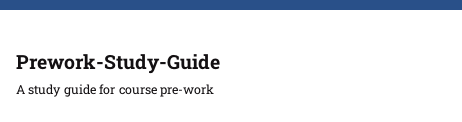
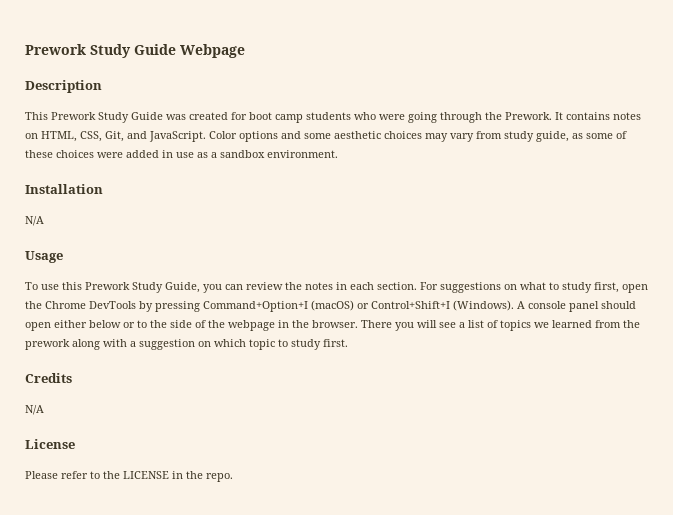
[16,54,220,74] [16,84,214,97] Prework-Study-Guide // A study guide for course pre-work -> [25,44,245,58] [25,80,102,93] [25,112,641,123] [25,131,627,142] [25,150,338,158] [25,184,103,194] [25,216,44,226] [25,251,63,263] [25,282,648,293] [25,300,636,312] [25,320,640,331] [25,339,348,350] [25,373,72,383] [25,405,44,415] [25,439,75,449] [25,471,233,482] Prework Study Guide Webpage // Description // This Prework Study Guide was created for boot camp students who were going through the Prework. It contains notes on HTML, CSS, Git, and JavaScript. Color options and some aesthetic choices may vary from study guide, as some of these choices were added in use as a sandbox environment. // Installation // N/A // Usage // To use this Prework Study Guide, you can review the notes in each section. For suggestions on what to study first, open the Chrome DevTools by pressing Command+Option+I (macOS) or Control+Shift+I (Windows). A console panel should open either below or to the side of the webpage in the browser. There you will see a list of topics we learned from the prework along with a suggestion on which topic to study first. // Credits // N/A // License // Please refer to the LICENSE in the repo.

